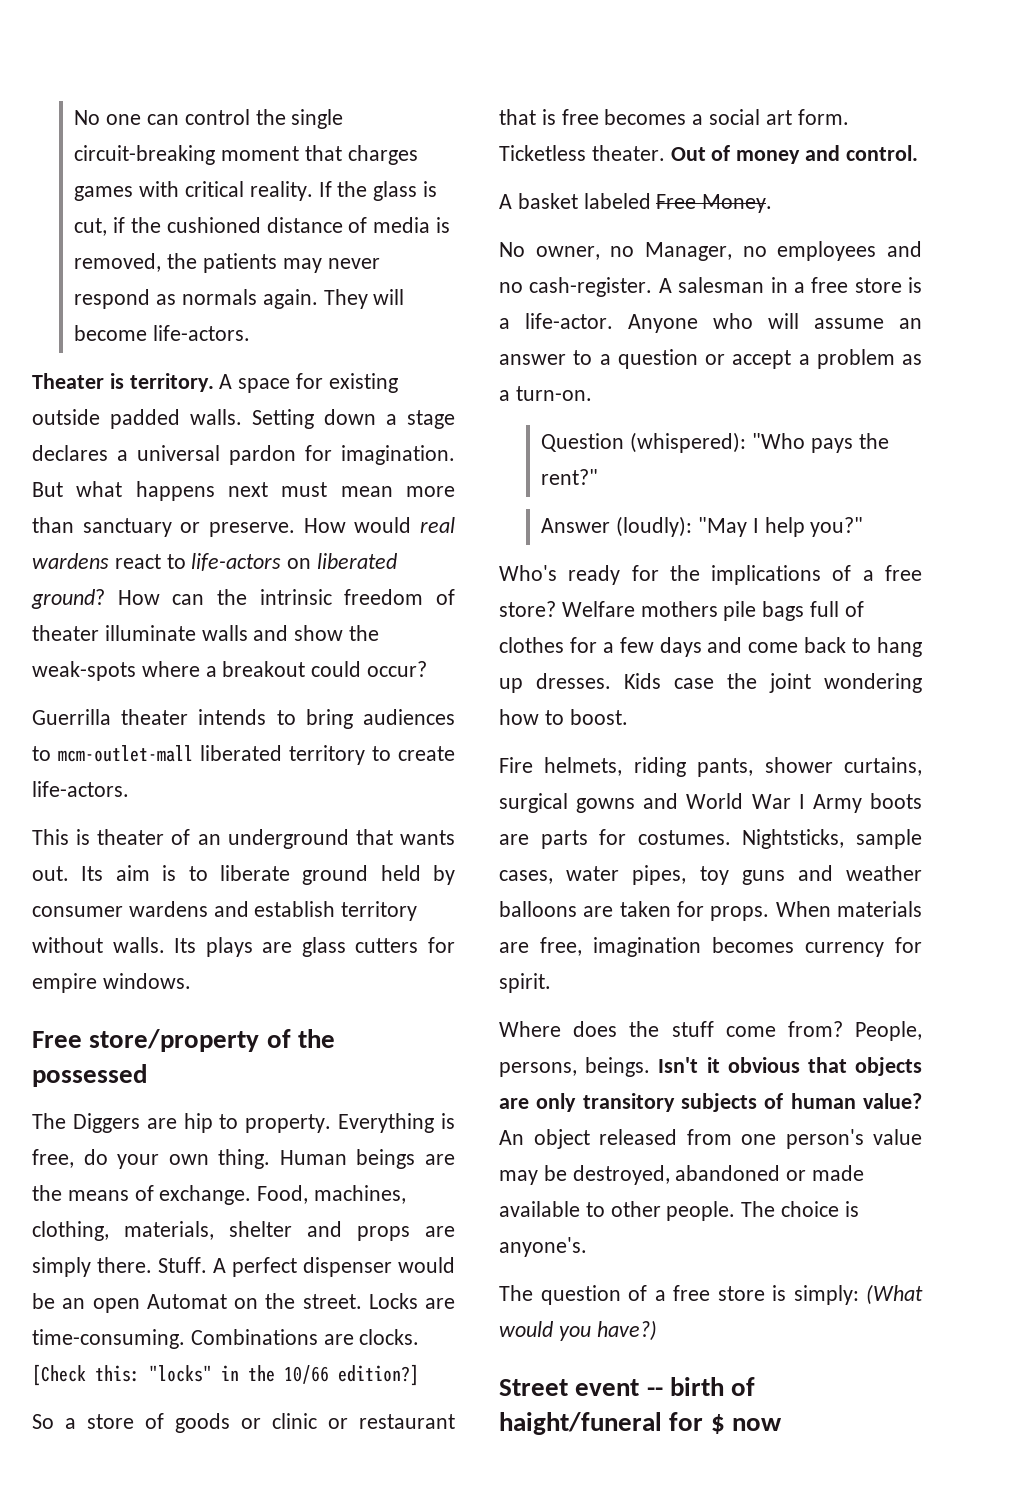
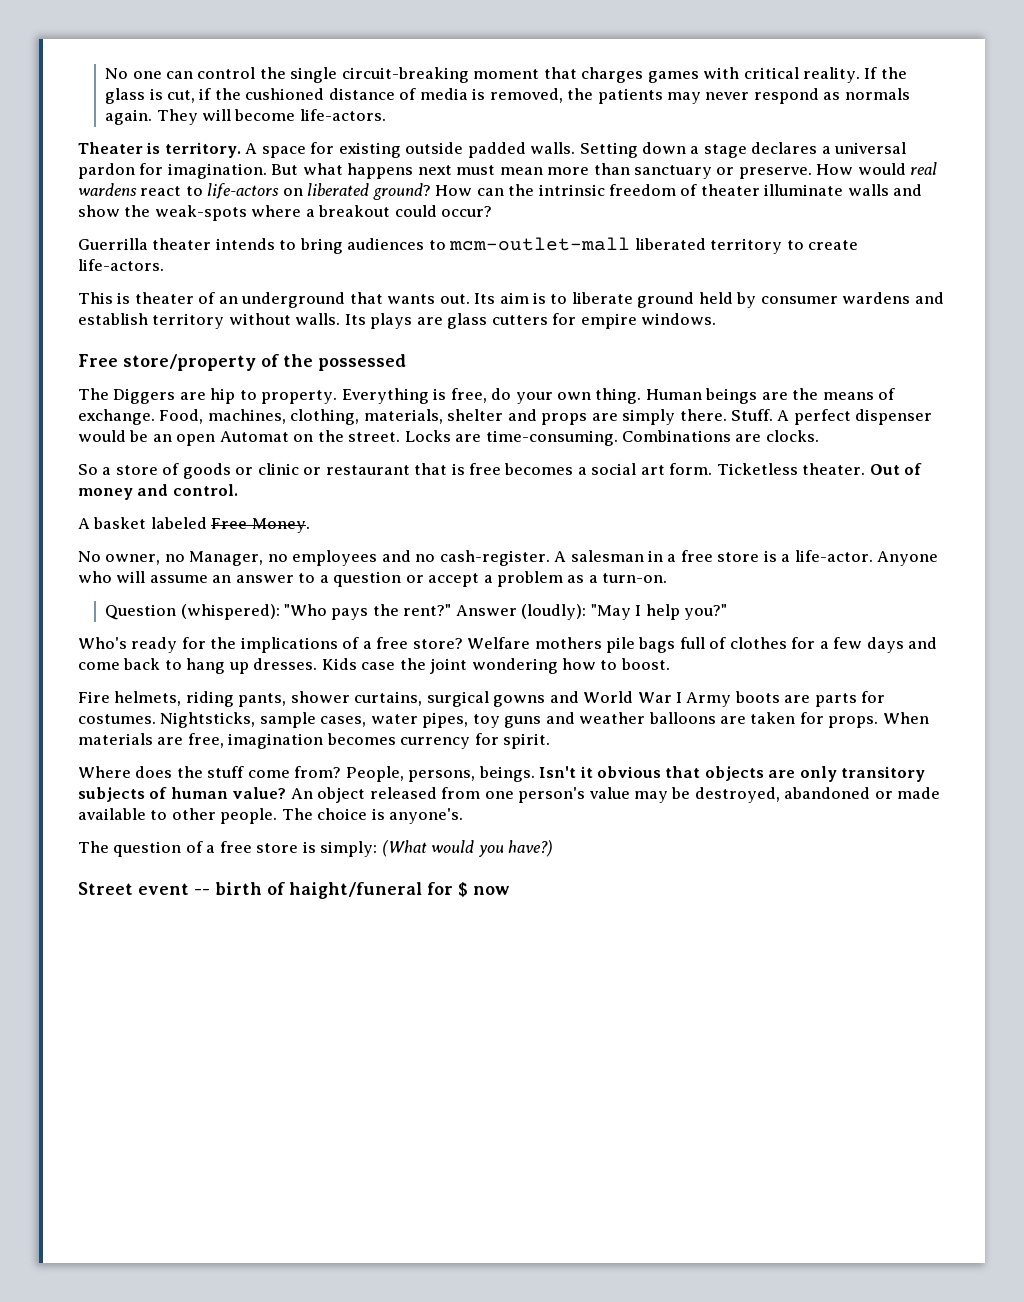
[32,1364,419,1386] [Check this: "locks" in the 10/66 edition?] -> (819, 436) none
(599, 477) // -> (452, 610) none

